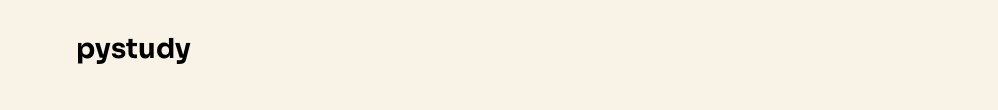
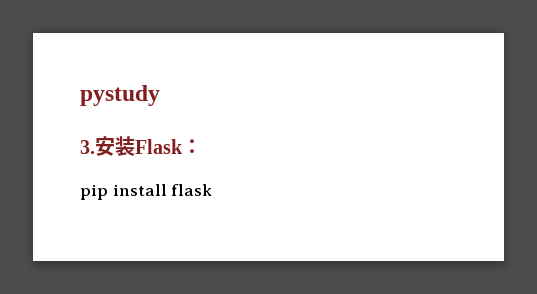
(191, 50) none -> [80,136,202,156] [80,184,213,200] // 3.安装Flask： // pip install flask

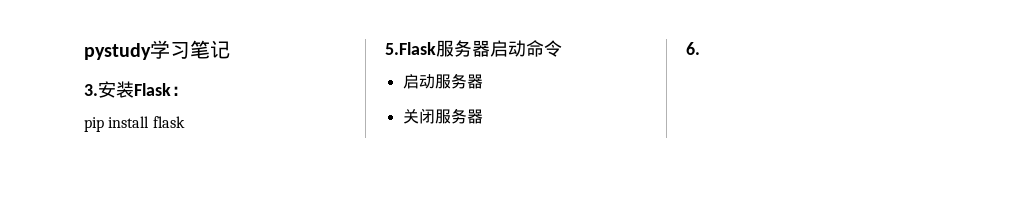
(160, 95) none -> [150,40,230,59] 学习笔记
(213, 190) none -> [385,40,562,57] [402,73,483,89] [402,108,483,124] [686,42,700,55] // 5.Flask服务器启动命令 // 启动服务器 // 关闭服务器 // 6.

